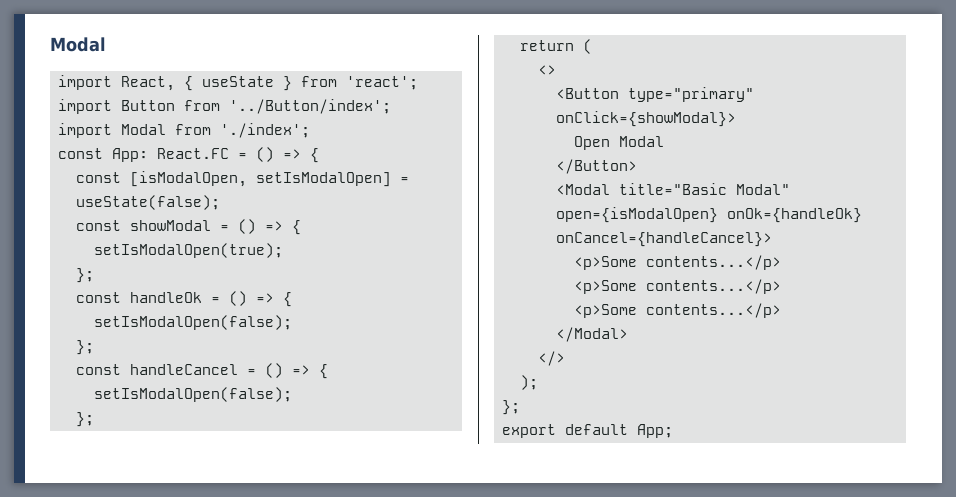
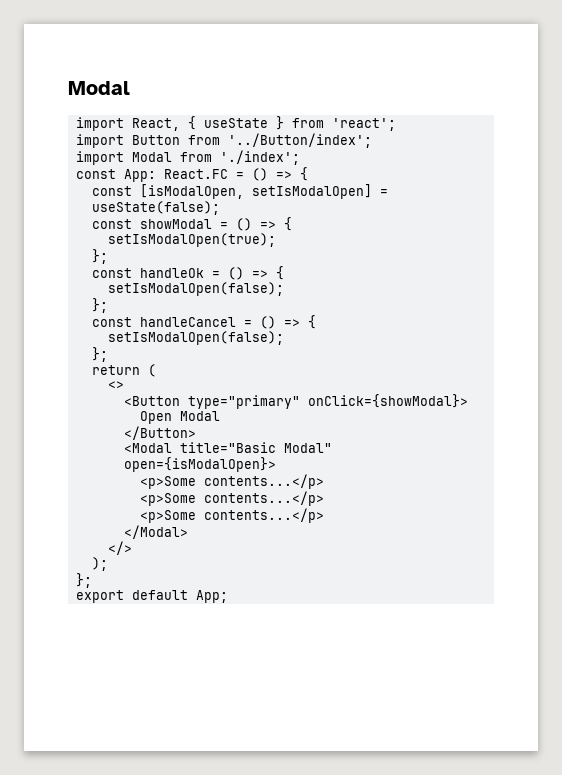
[556,207,863,223] [556,232,773,247] open={isModalOpen} onOk={handleOk} onCancel={handleCancel}> -> [123,457,276,472] open={isModalOpen}>

